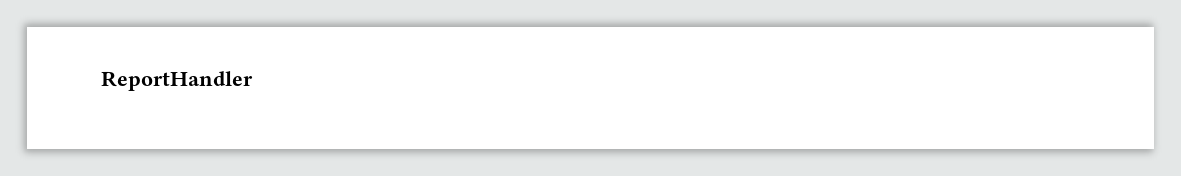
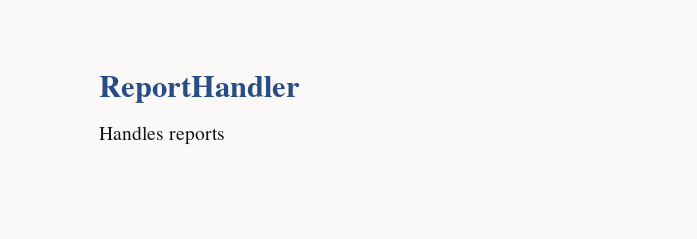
(253, 81) none -> [99,126,226,145] // Handles reports

